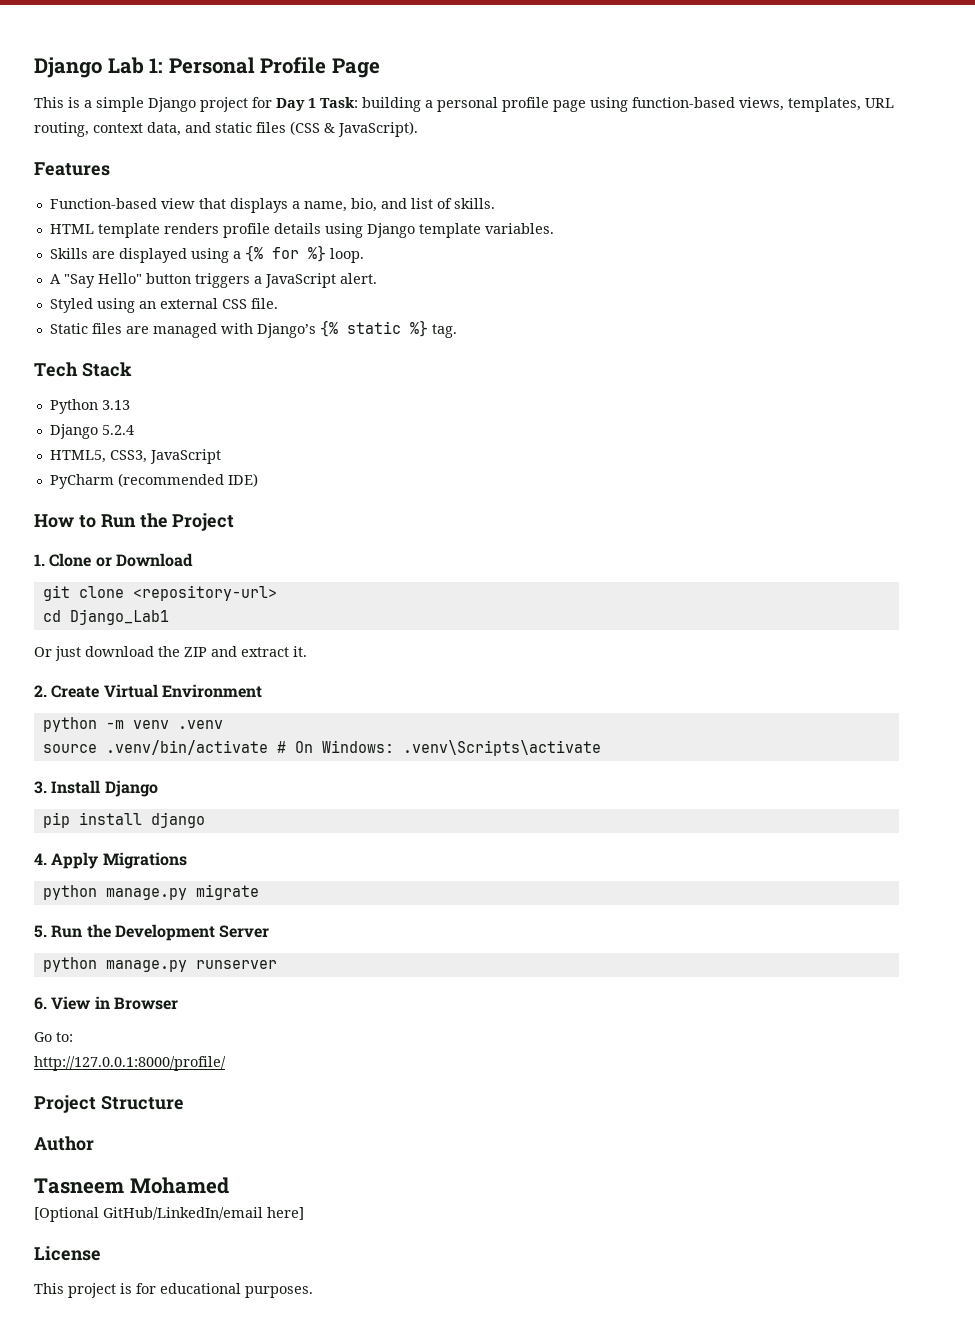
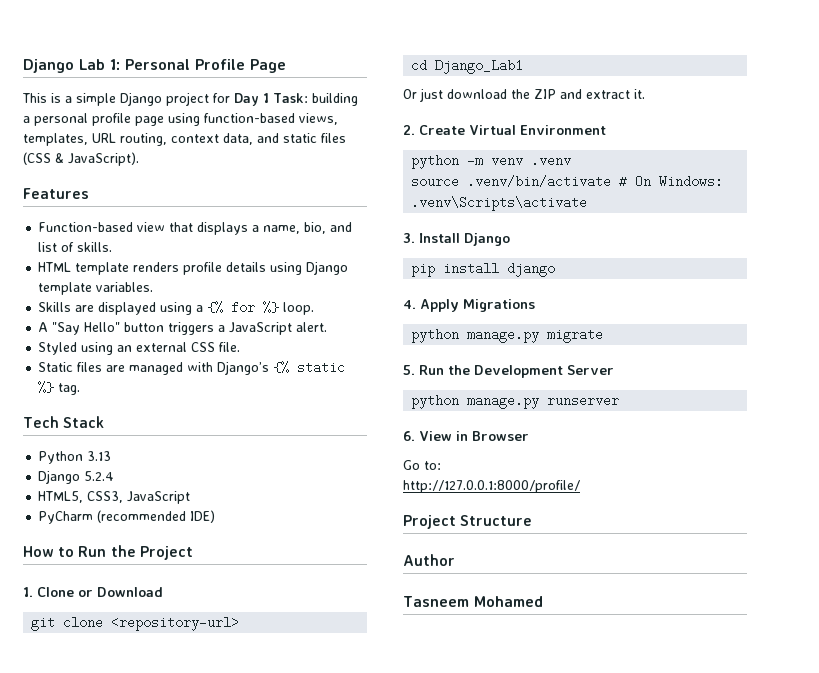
[34,1207,304,1222] [34,1246,101,1261] [34,1283,313,1298] // [Optional GitHub/LinkedIn/email here] // License // This project is for educational purposes. -> (543, 601) none

